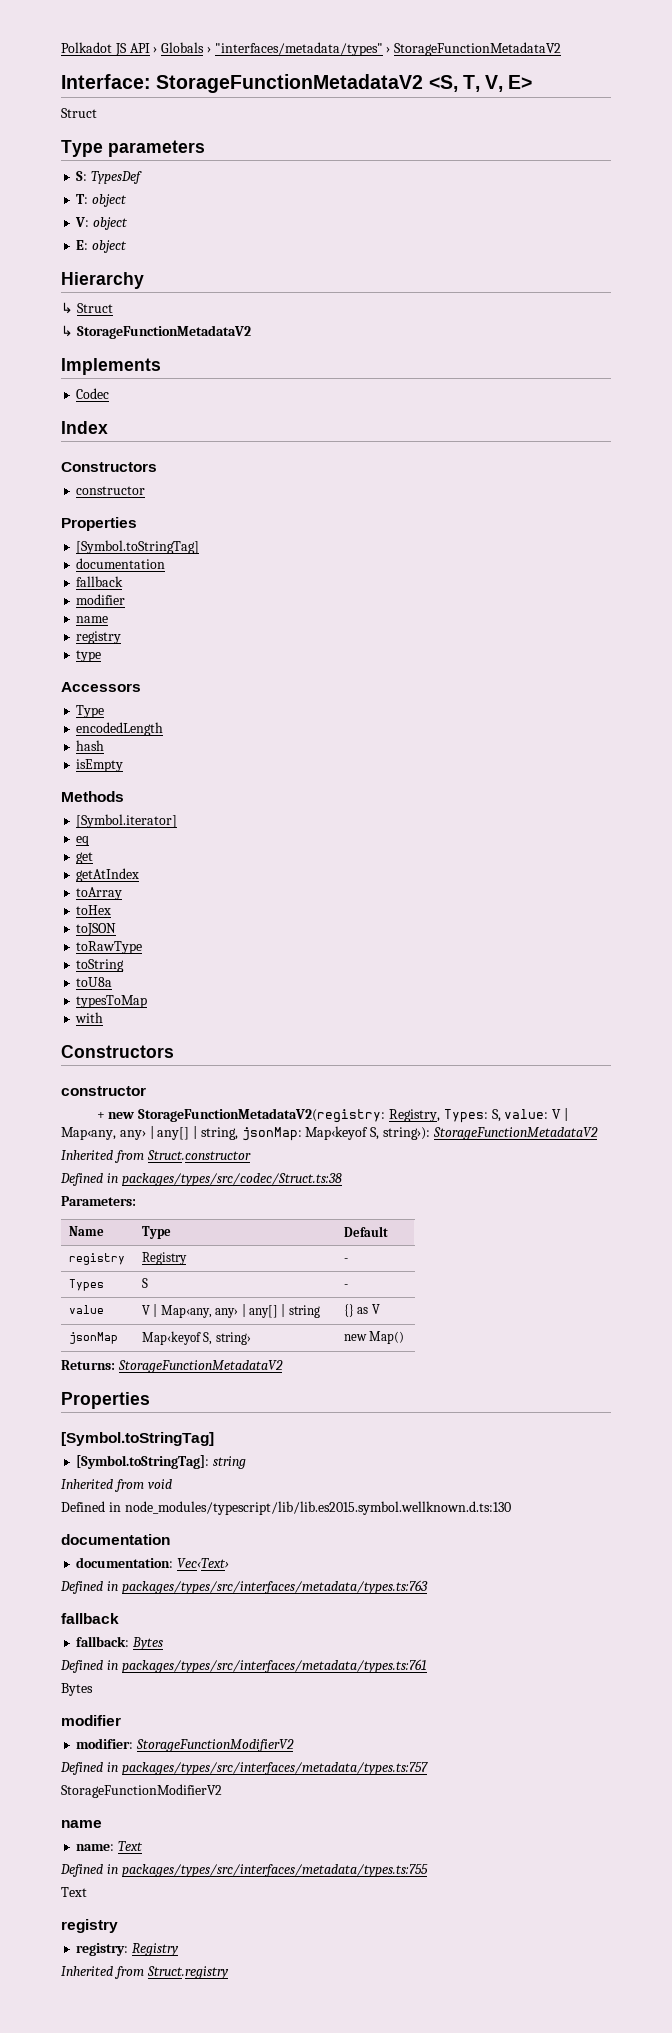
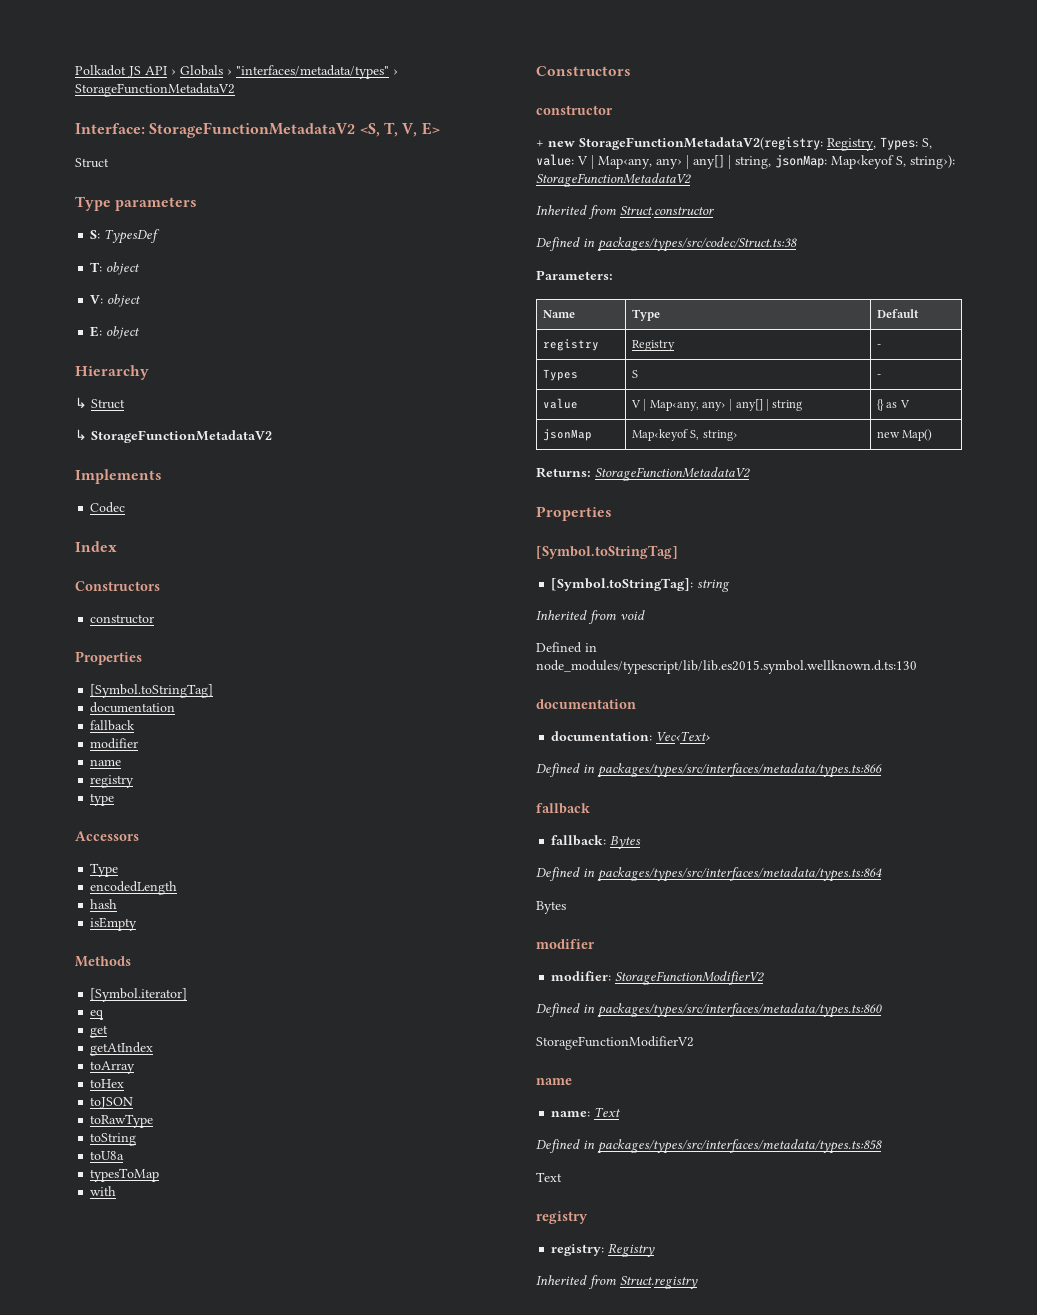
[121,1580,428,1594] packages/types/src/interfaces/metadata/types.ts:763 -> [597,763,882,778] packages/types/src/interfaces/metadata/types.ts:866
[121,1659,427,1673] packages/types/src/interfaces/metadata/types.ts:761 -> [597,867,882,882] packages/types/src/interfaces/metadata/types.ts:864
[121,1762,428,1775] packages/types/src/interfaces/metadata/types.ts:757 -> [597,1003,882,1018] packages/types/src/interfaces/metadata/types.ts:860
[121,1864,428,1877] packages/types/src/interfaces/metadata/types.ts:755 -> [597,1139,882,1154] packages/types/src/interfaces/metadata/types.ts:858

